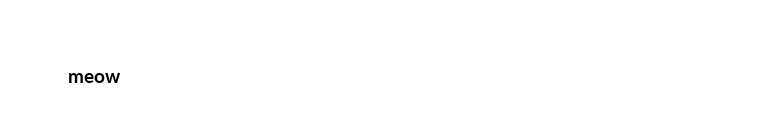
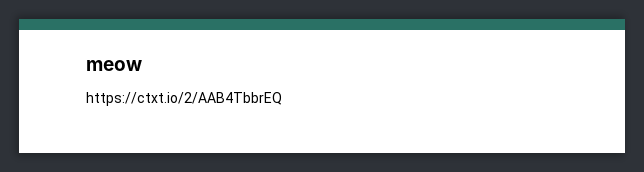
(121, 78) none -> [86,92,282,106] // https://ctxt.io/2/AAB4TbbrEQ

